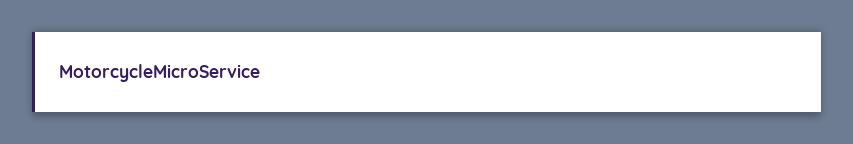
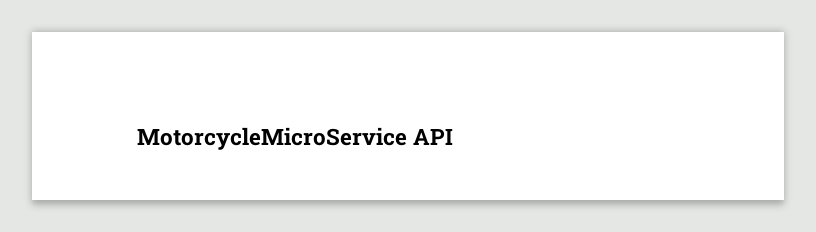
(260, 73) none -> [413,129,454,145] API

